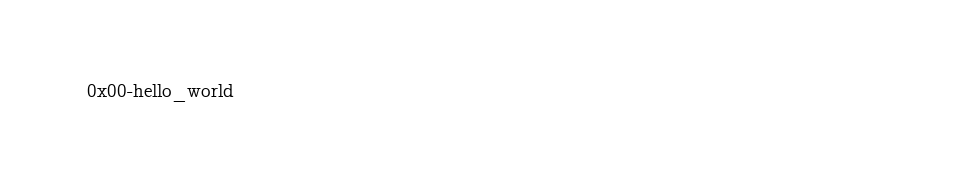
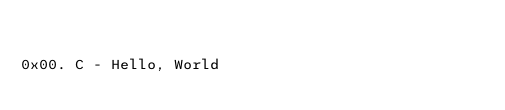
[87,84,234,102] 0x00-hello_world -> [21,58,219,72] 0x00. C - Hello, World

